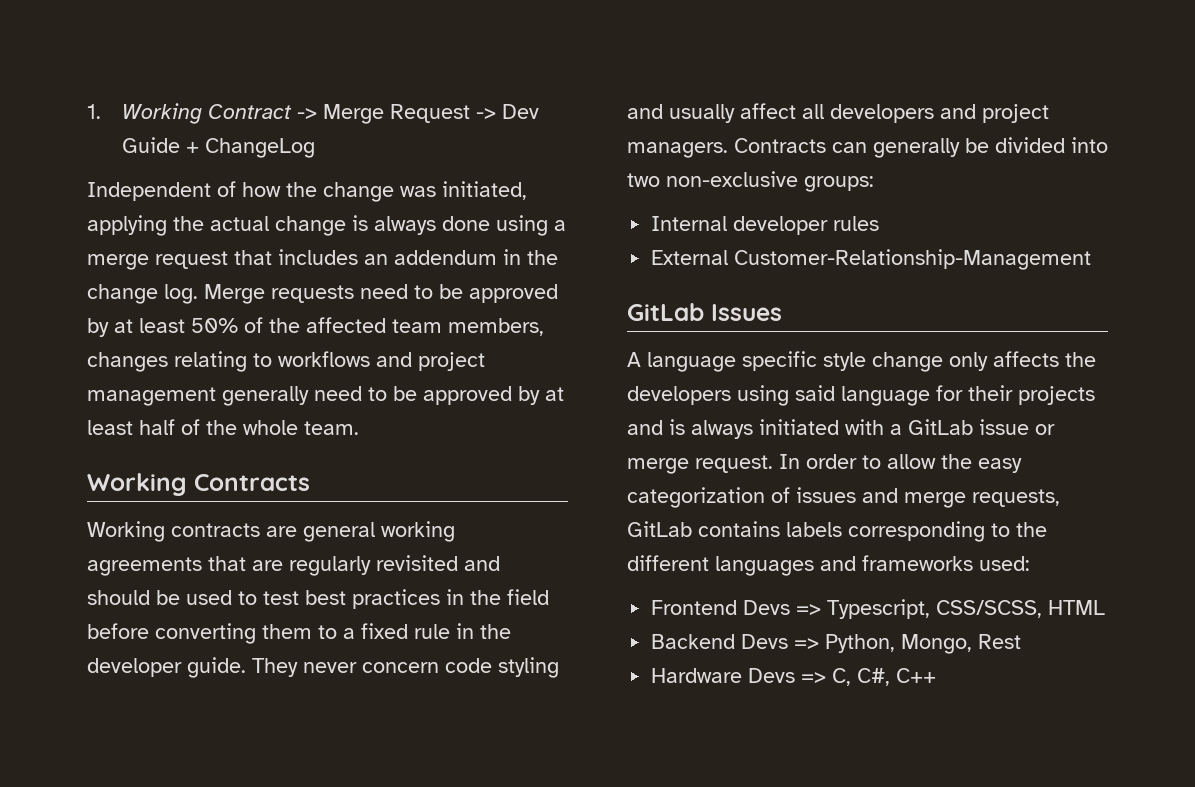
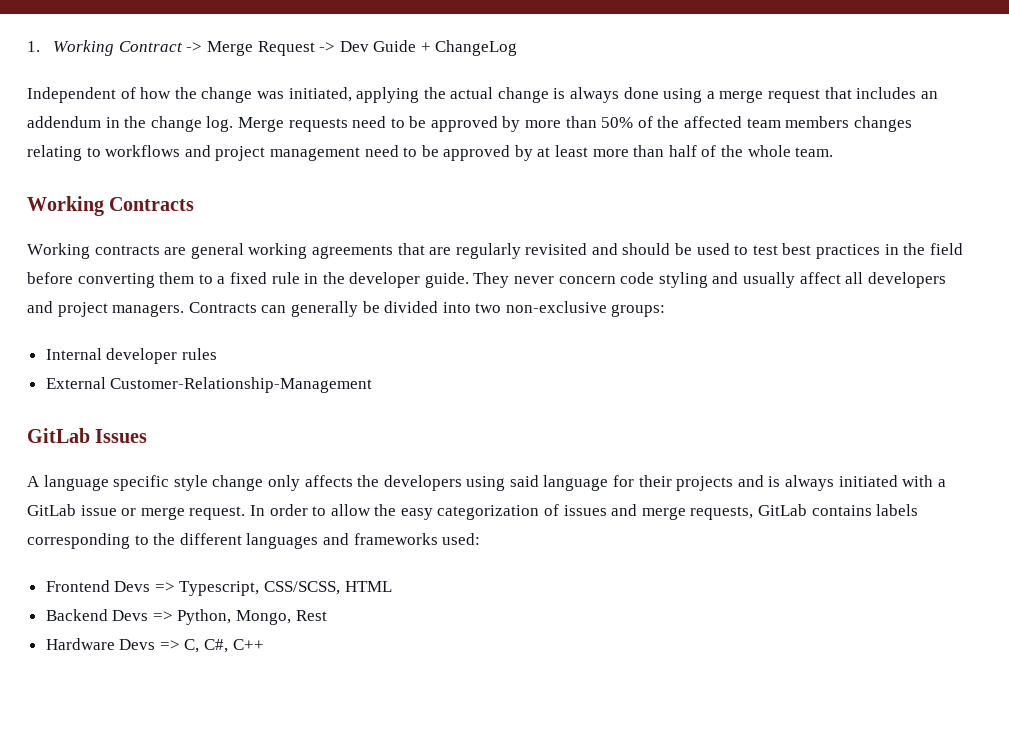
[114,318,185,333] at least -> [525,116,597,128] more than
[448,318,544,336] members, -> [785,116,850,128] members
[222,386,564,406] [87,420,133,435] generally need to be approved by at least -> [364,145,665,161] need to be approved by at least more than

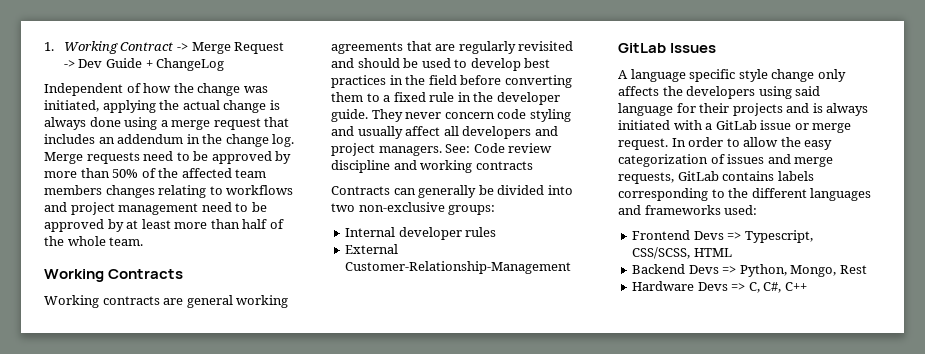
[752,245,778,255] test -> [470,58,521,71] develop
(185, 310) none -> [445,143,553,153] [331,160,533,173] See: Code review discipline and working contracts //

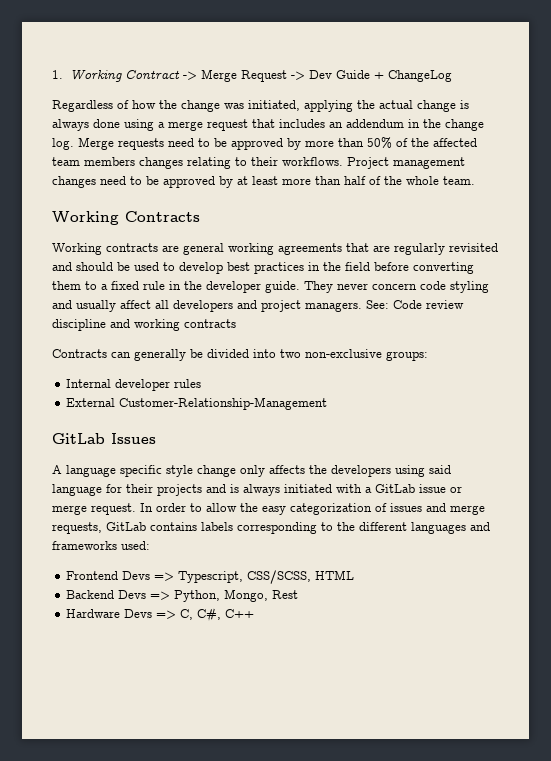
[44,83,123,96] Independent -> [52,100,113,112] Regardless
[226,185,294,195] [44,202,199,215] workflows and project management -> [251,157,465,169] [52,176,96,188] their workflows. Project management changes

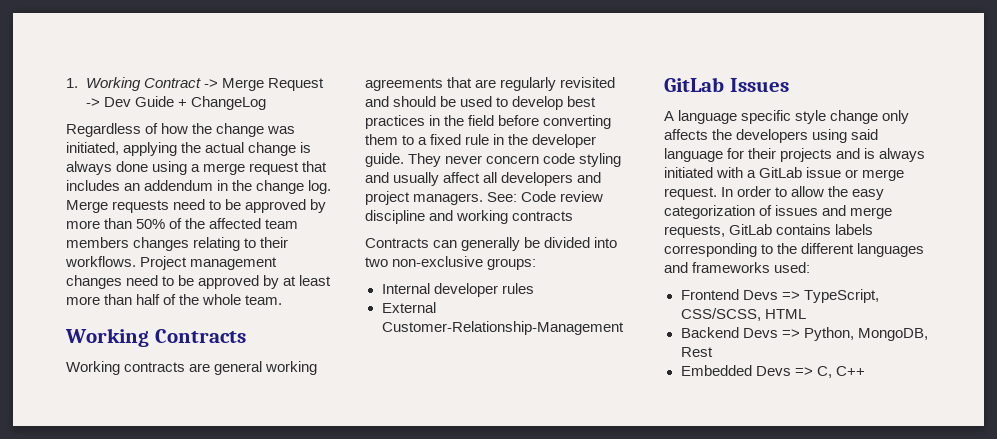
[178,571,244,583] Typescript, -> [803,289,879,303] TypeScript,
[224,589,269,602] Mongo, -> [857,328,928,341] MongoDB,
[66,609,121,618] Hardware -> [680,365,752,376] Embedded
[197,608,222,622] C#, -> (832, 372) none

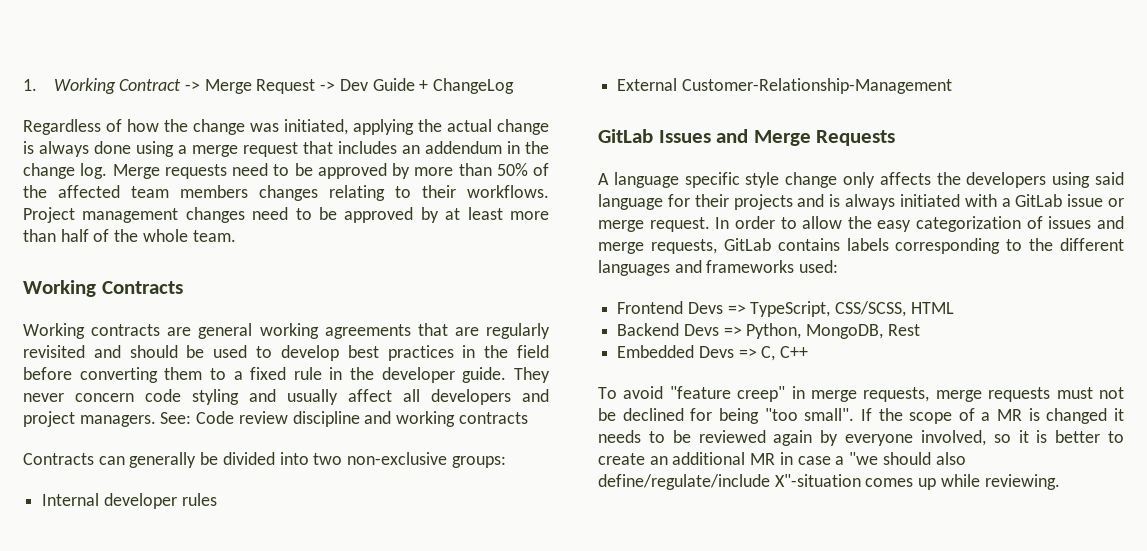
(789, 85) none -> [716,129,896,146] and Merge Requests
(865, 371) none -> [598,386,1124,402] [598,408,1124,424] [598,430,1124,446] [598,452,966,465] [598,474,1060,490] // To avoid "feature creep" in merge requests, merge requests must not be declined for being "too small". If the scope of a MR is changed it needs to be reviewed again by everyone involved, so it is better to create an additional MR in case a "we should also define/regulate/include X"-situation comes up while reviewing.

